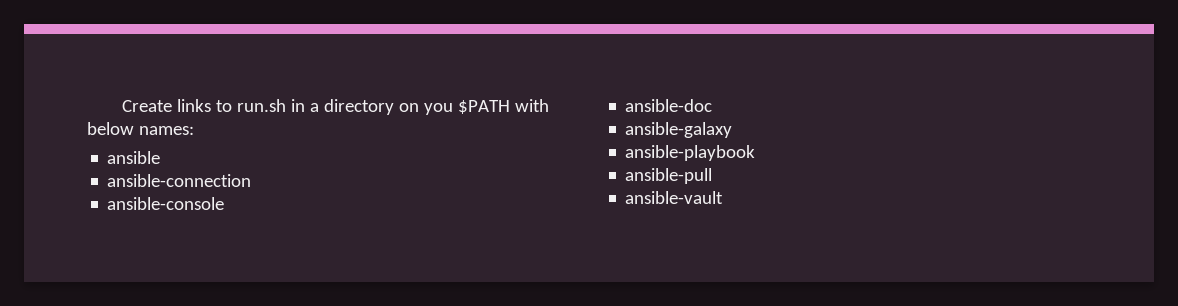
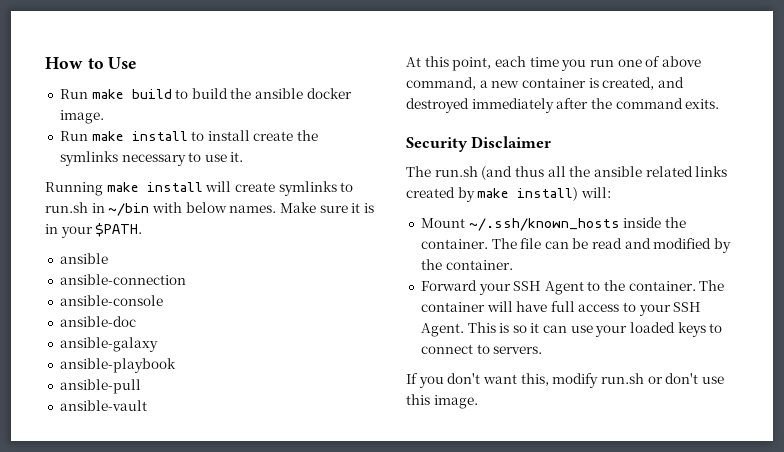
[121,99,549,115] [87,122,194,135] Create links to run.sh in a directory on you $PATH with below names: -> [45,57,138,69] [59,88,352,99] [59,110,104,124] [59,130,319,141] [59,151,244,166] [45,181,354,196] [45,202,374,216] [45,223,143,238] How to Use // Run make build to build the ansible docker image. // Run make install to install create the symlinks necessary to use it. // Running make install will create symlinks to run.sh in ~/bin with below names. Make sure it is in your $PATH.
(724, 197) none -> [406,56,701,71] [406,77,684,90] [406,98,720,113] [406,136,552,152] [406,166,728,180] [406,187,611,202] [420,217,686,231] [420,238,732,253] [420,259,513,270] [420,280,725,295] [420,301,702,316] [420,322,723,337] [420,344,543,354] [406,373,724,388] [406,394,478,409] // At this point, each time you run one of above command, a new container is created, and destroyed immediately after the command exits. // Security Disclaimer // The run.sh (and thus all the ansible related links created by make install) will: // Mount ~/.ssh/known_hosts inside the container. The file can be read and modified by the container. // Forward your SSH Agent to the container. The container will have full access to your SSH Agent. This is so it can use your loaded keys to connect to servers. // If you don't want this, modify run.sh or don't use this image.

